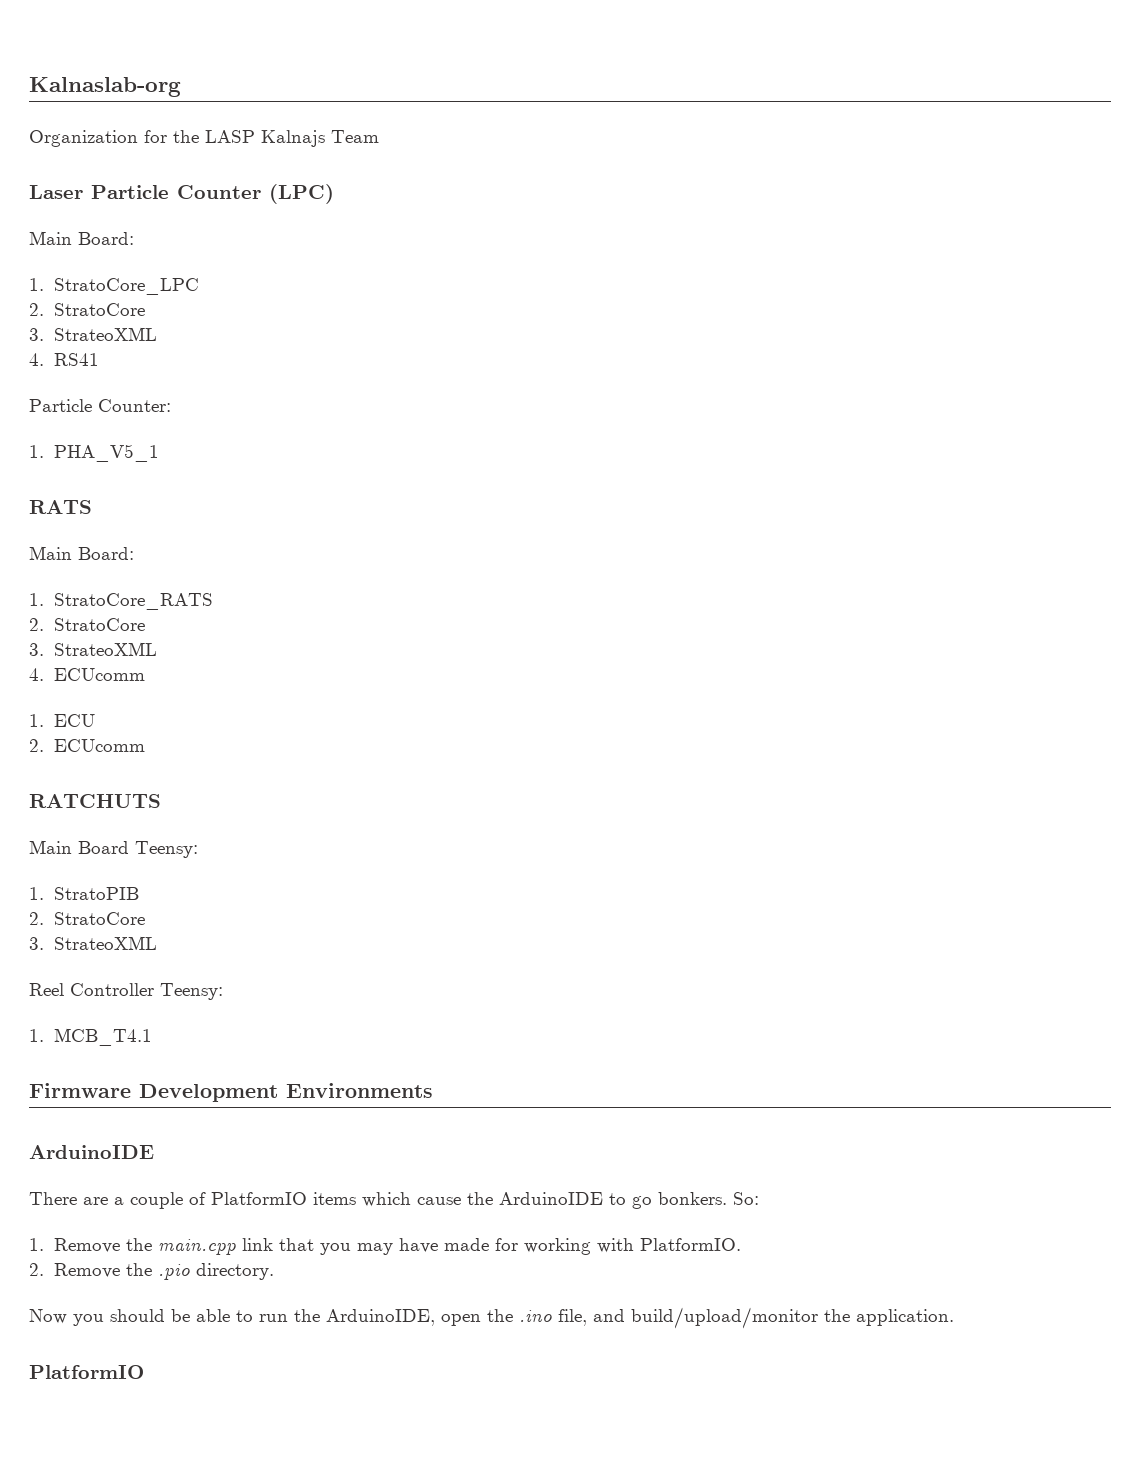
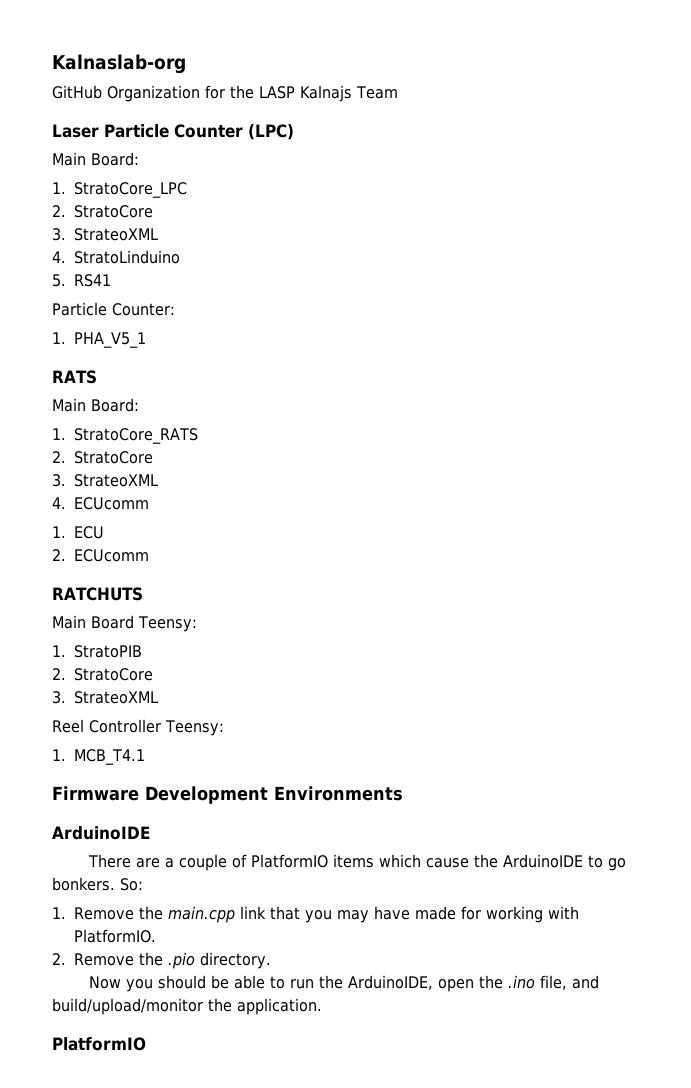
(181, 87) none -> [52,85,102,99] GitHub
(44, 359) none -> [74,250,180,264] [52,274,66,287] StratoLinduino // 5.

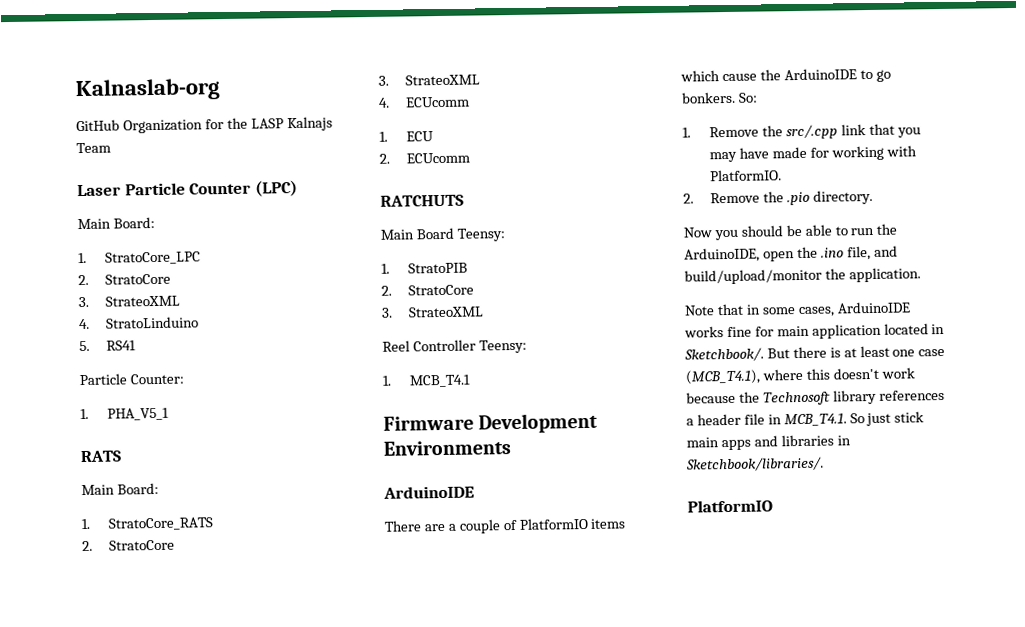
[168,906,235,923] main.cpp -> [785,124,838,140] src/.cpp
(322, 1006) none -> [684,301,911,318] [684,323,946,339] [684,345,946,362] [685,367,915,385] [686,389,945,406] [686,411,925,427] [686,434,851,451] [686,456,824,472] // Note that in some cases, ArduinoIDE works fine for main application located in Sketchbook/. But there is at least one case (MCB_T4.1), where this doesn't work because the Technosoft library references a header file in MCB_T4.1. So just stick main apps and libraries in Sketchbook/libraries/.

